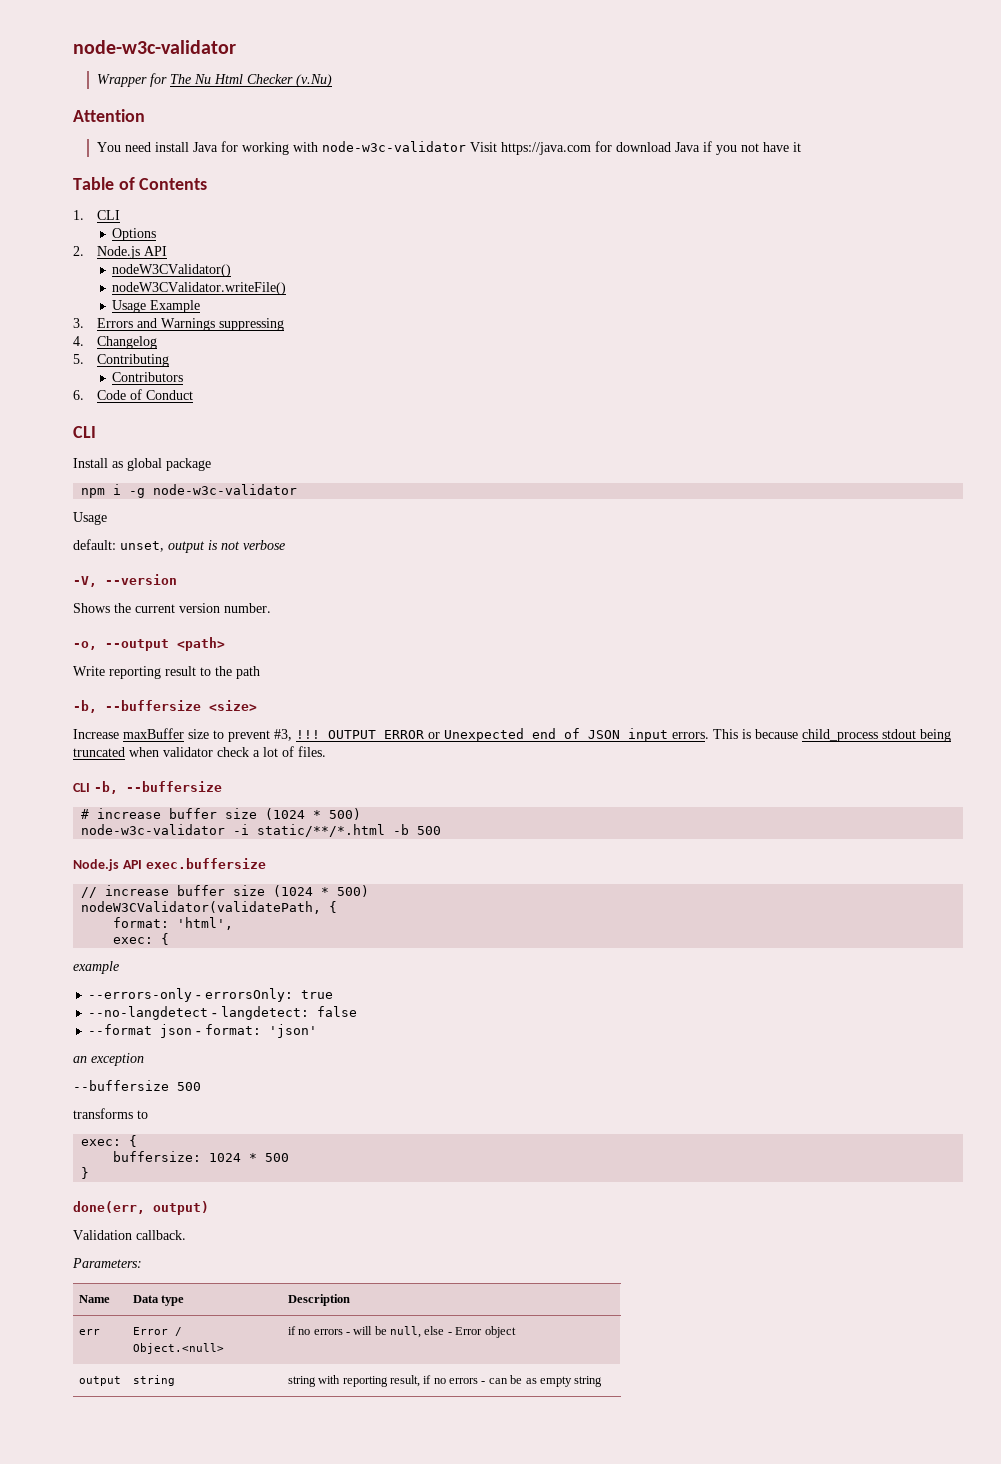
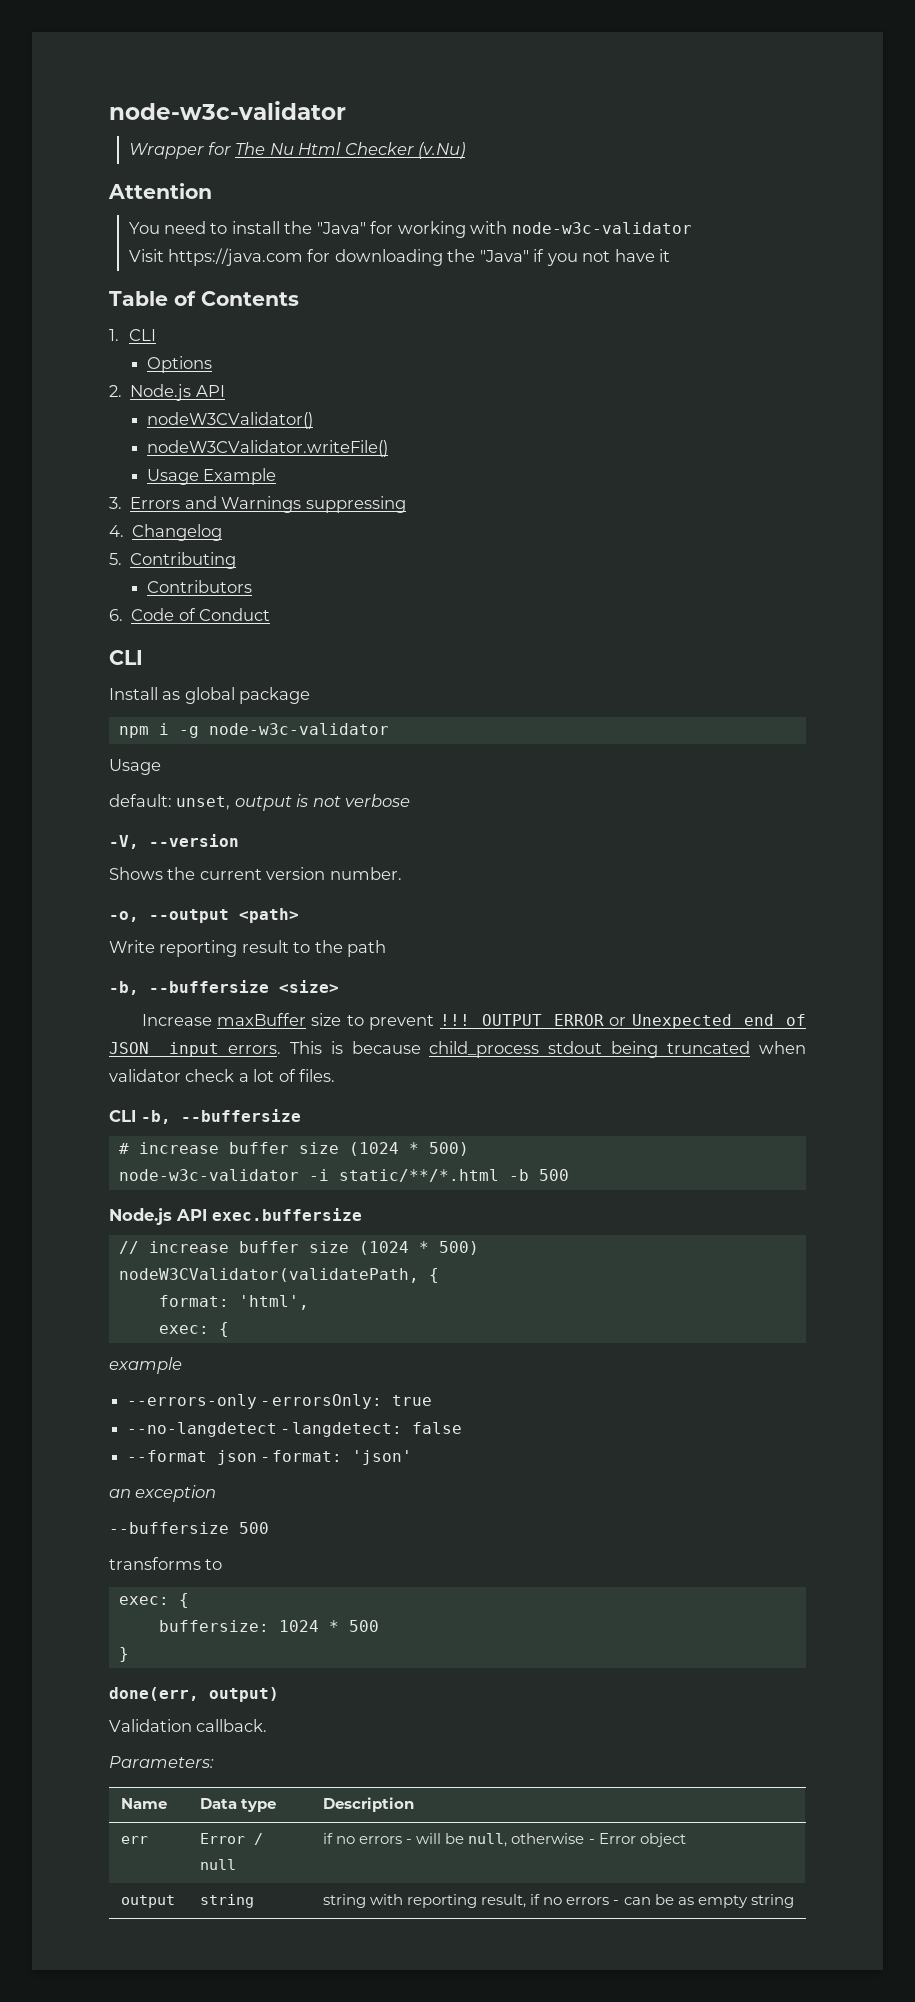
[154,142,218,152] install Java -> [210,221,366,234] to install the "Java"
(466, 146) none -> (692, 228) //
[615,142,700,152] download Java -> [334,249,529,266] downloading the "Java"
[274,729,292,741] #3, -> (435, 1022) none
[132,1343,224,1354] Object.<null> -> [200,1859,237,1870] null
[424,1326,445,1335] else -> [511,1833,585,1844] otherwise

